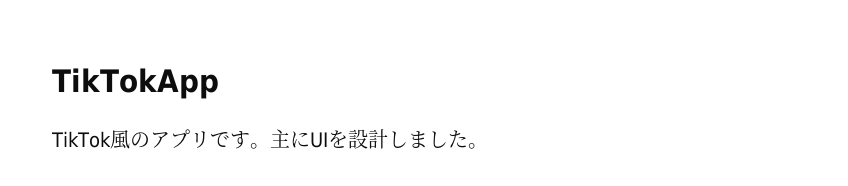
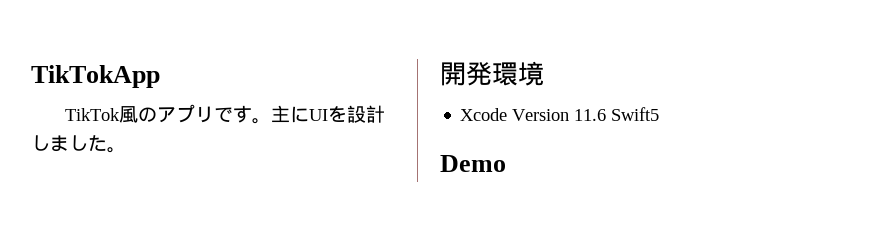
(488, 146) none -> [440,61,544,86] [460,107,660,121] [440,155,506,172] // 開発環境 // Xcode Version 11.6 Swift5 // Demo

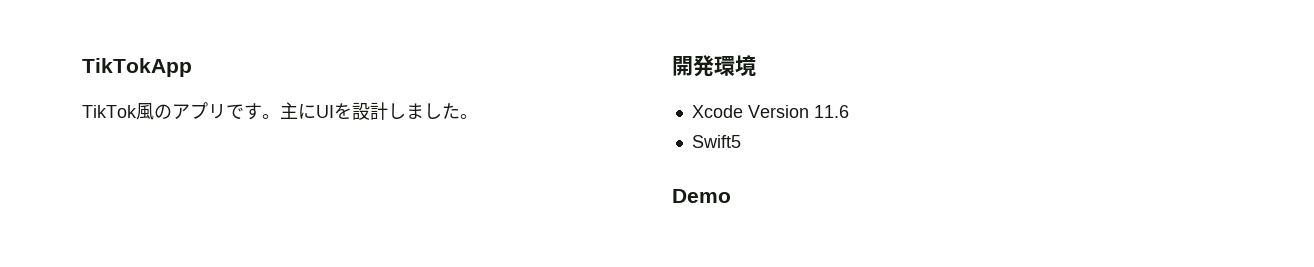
(607, 115) none -> (849, 111) //

